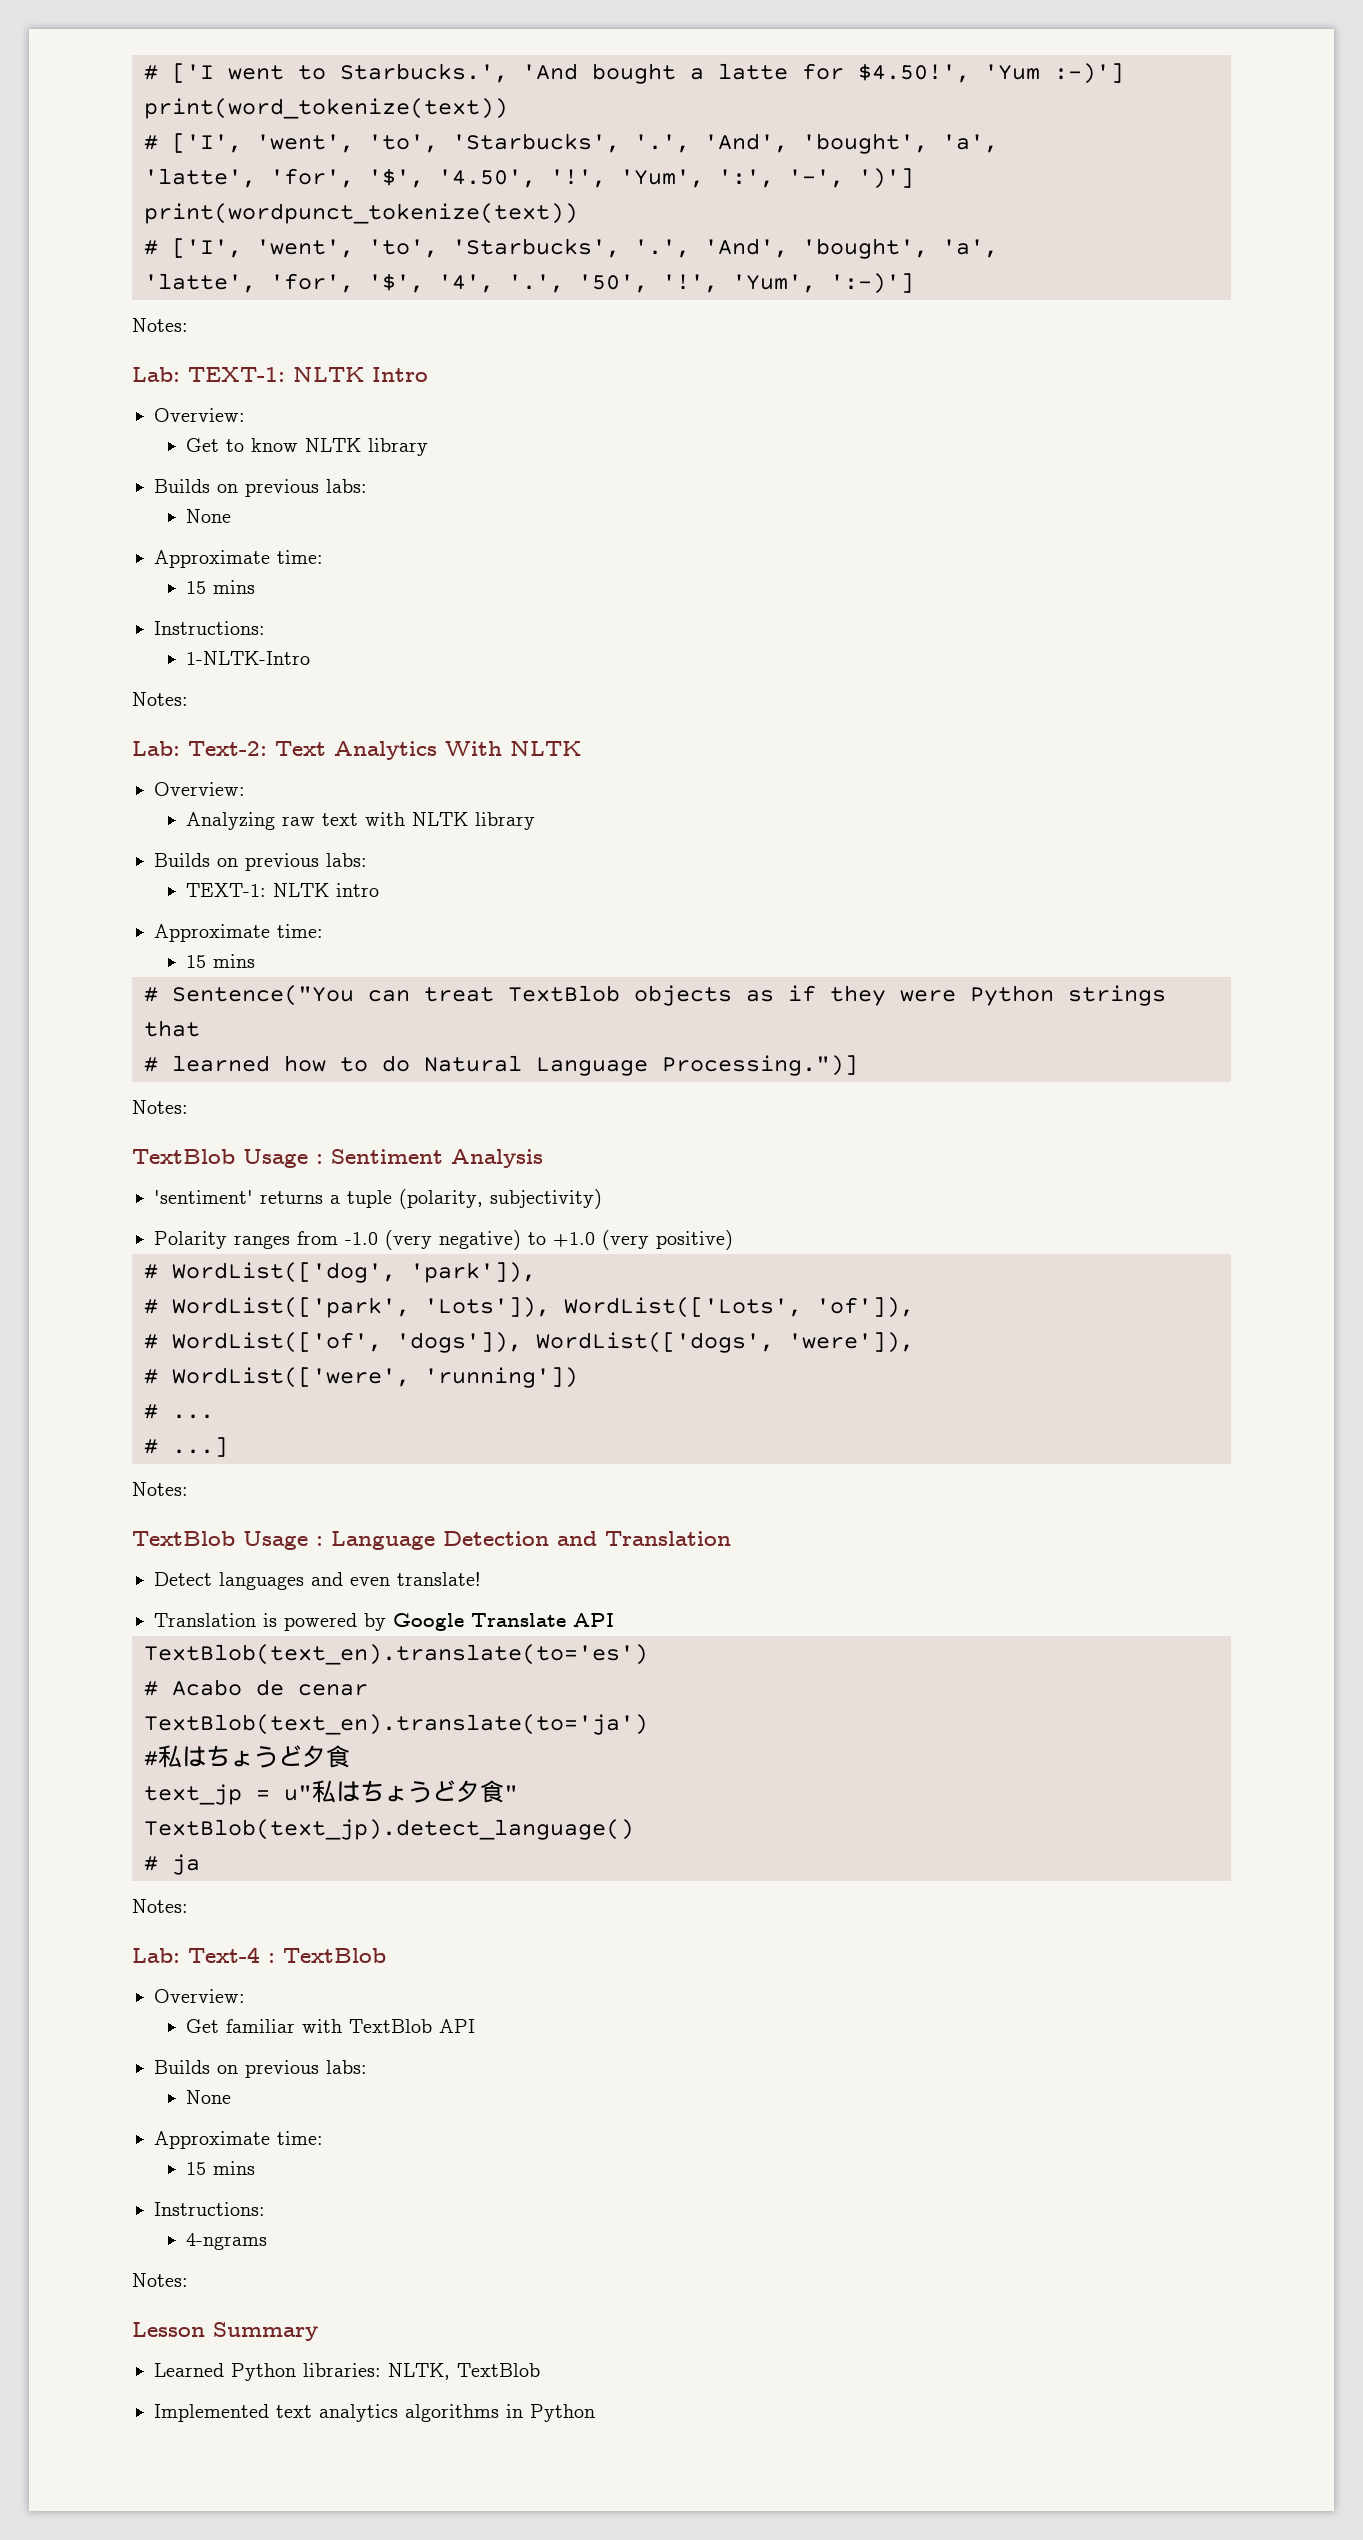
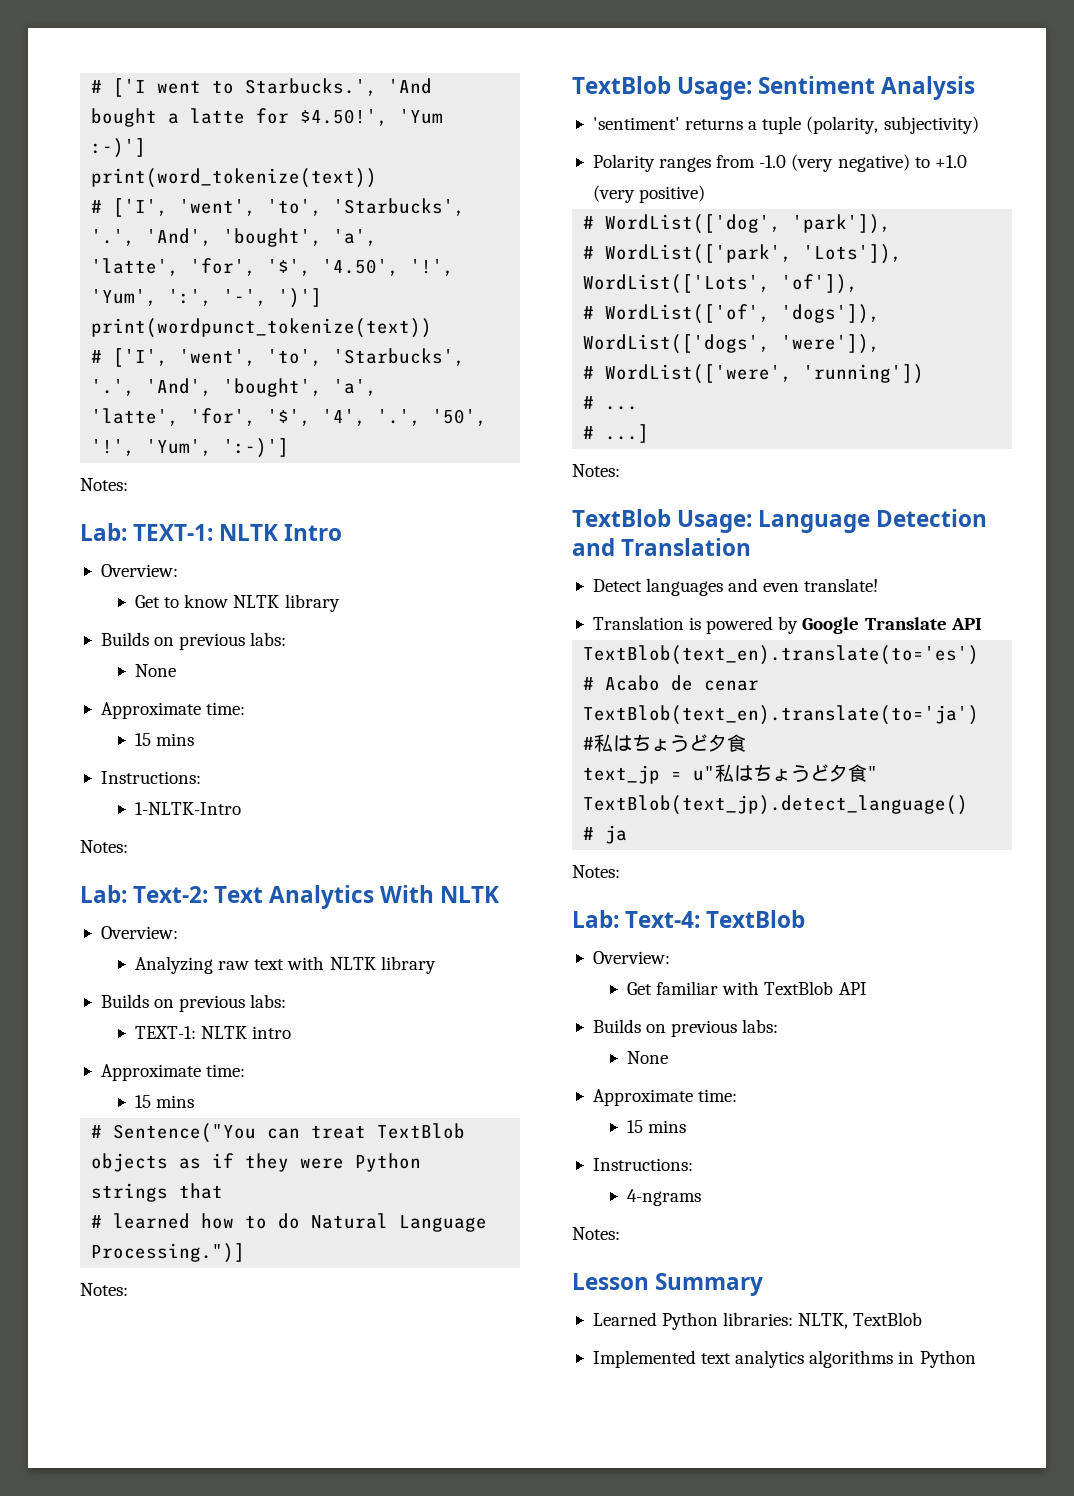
[243,1149,323,1168] Usage : -> [677,77,753,100] Usage:
[243,1531,323,1550] Usage : -> [677,510,753,533] Usage:
[188,1947,275,1963] Text-4 : -> [625,911,701,928] Text-4:

